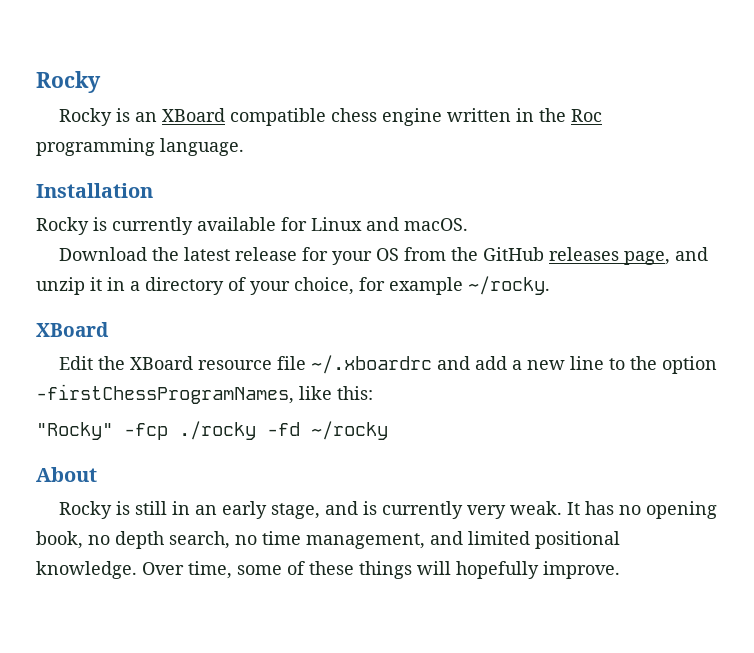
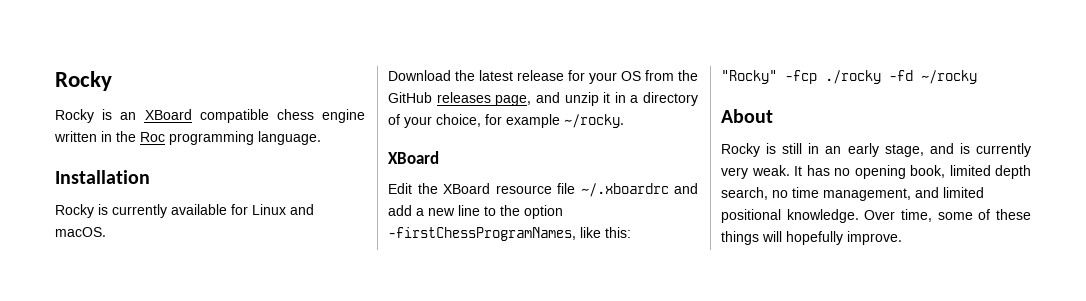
[88,535,110,545] no -> [949,165,991,176] limited

